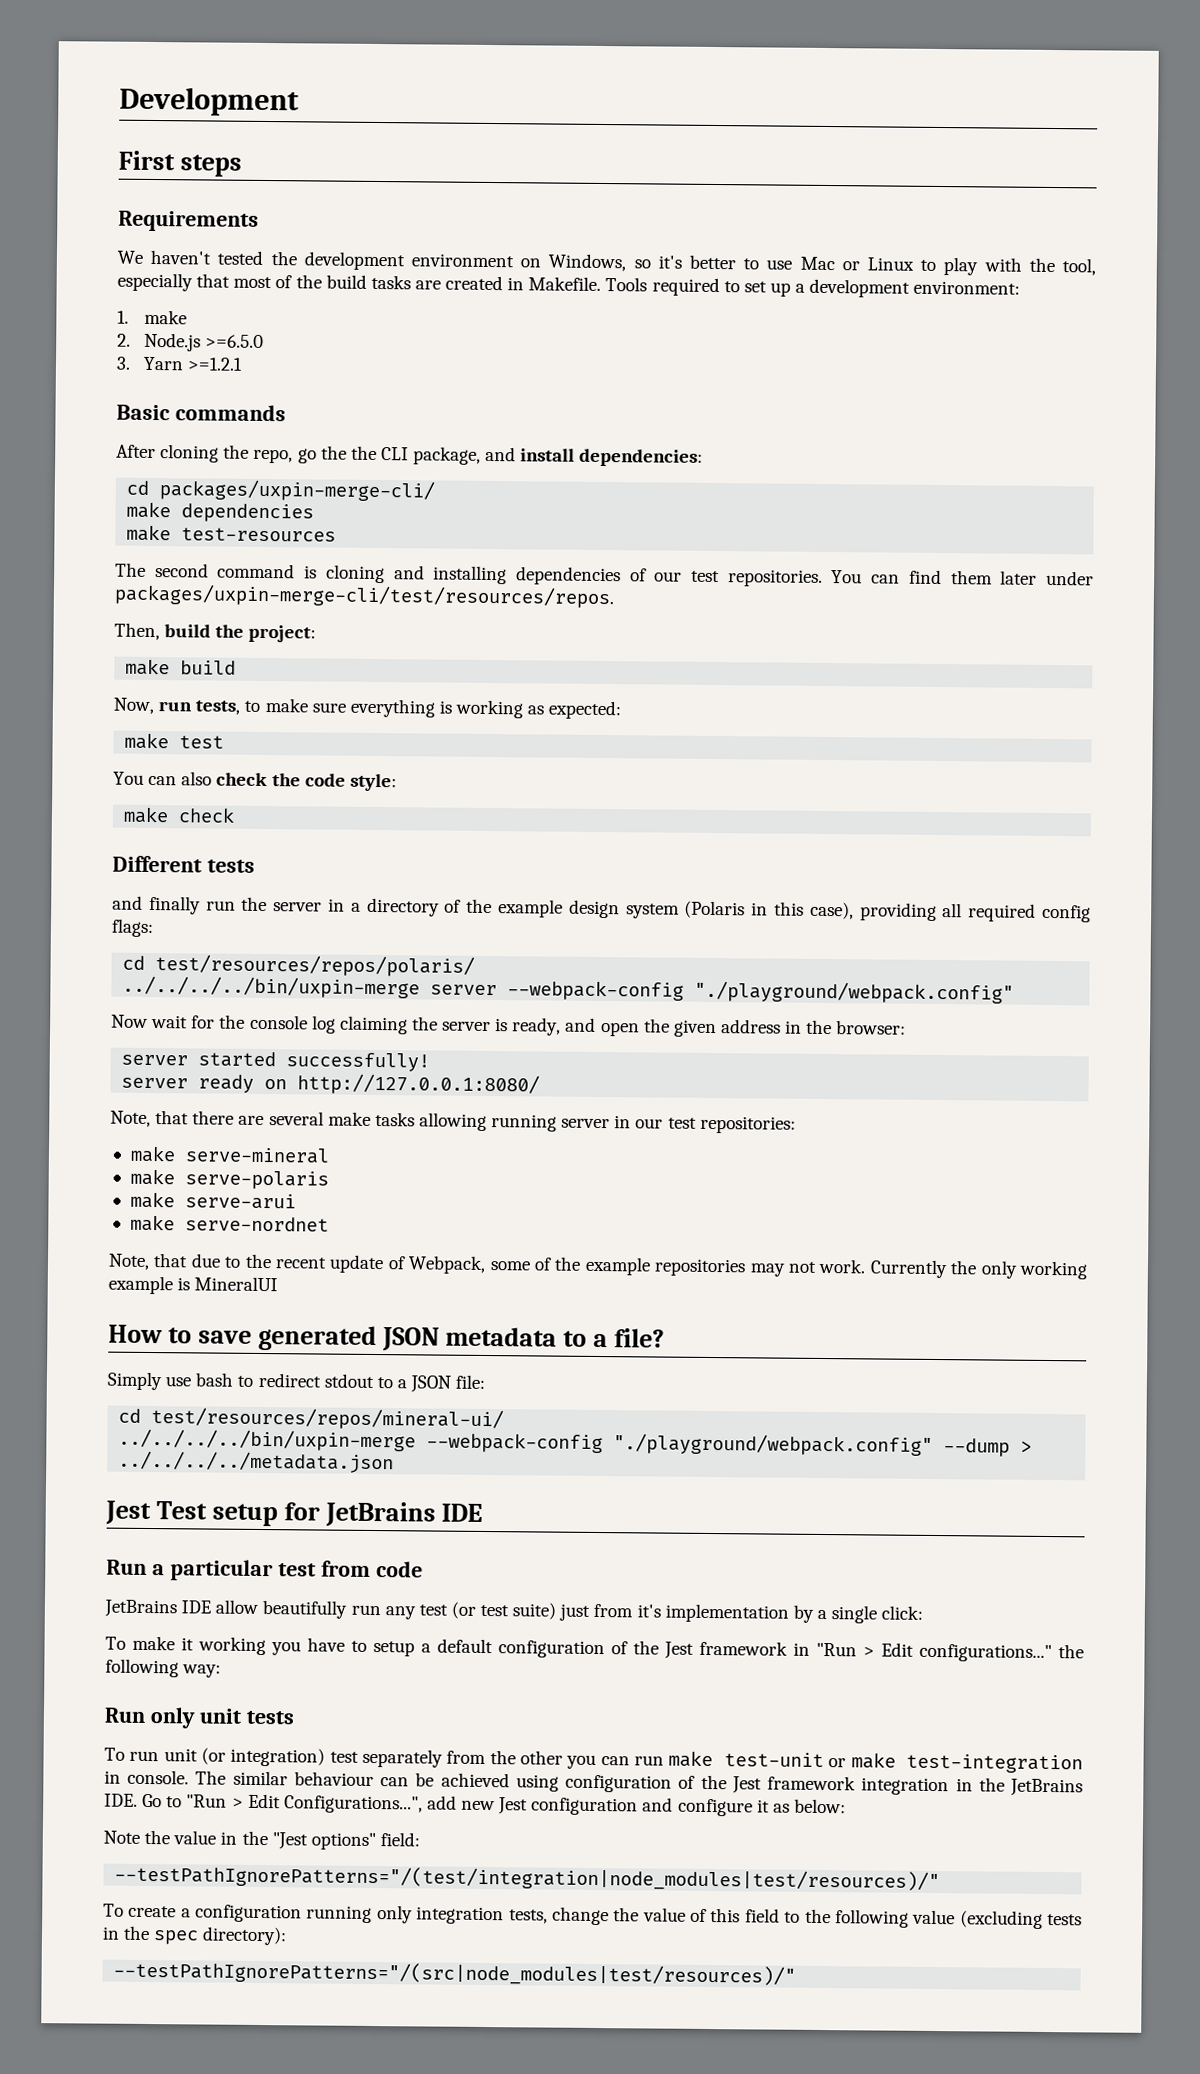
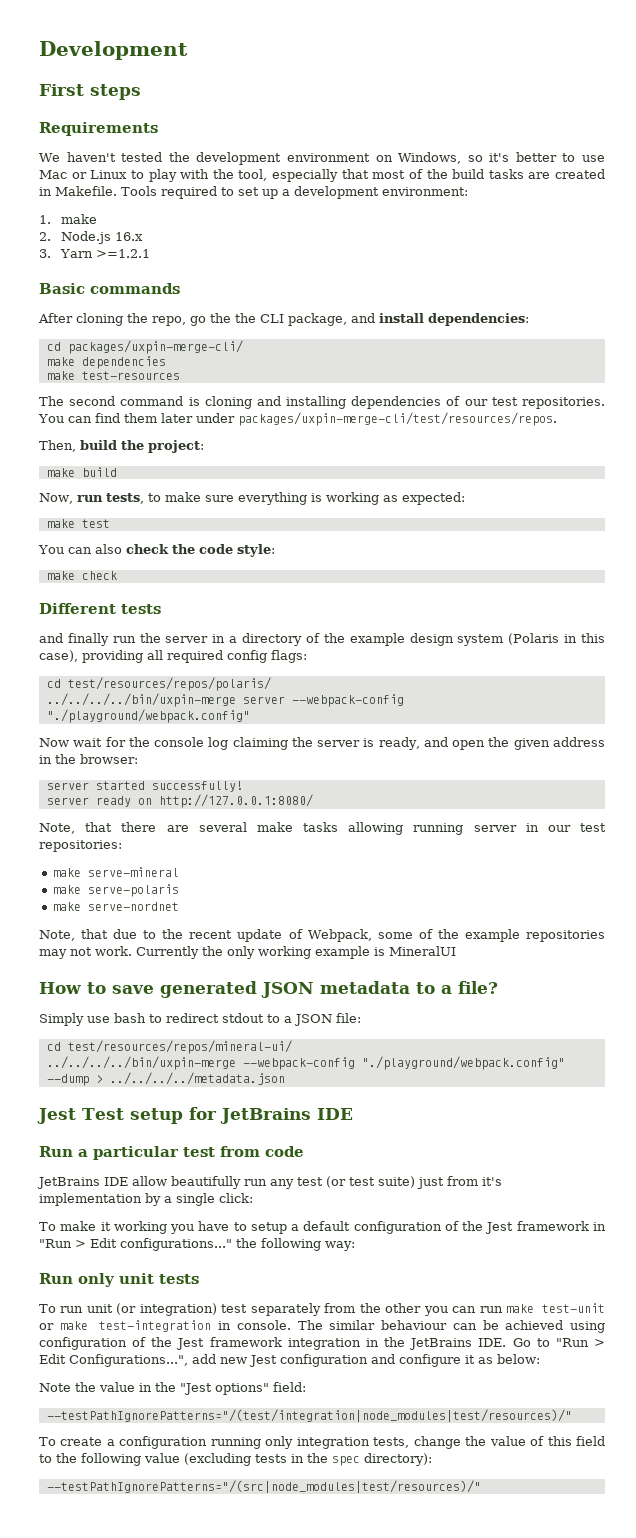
[205,334,265,348] >=6.5.0 -> [115,232,144,241] 16.x
[129,1191,296,1210] // make serve-arui -> (179, 890) none

